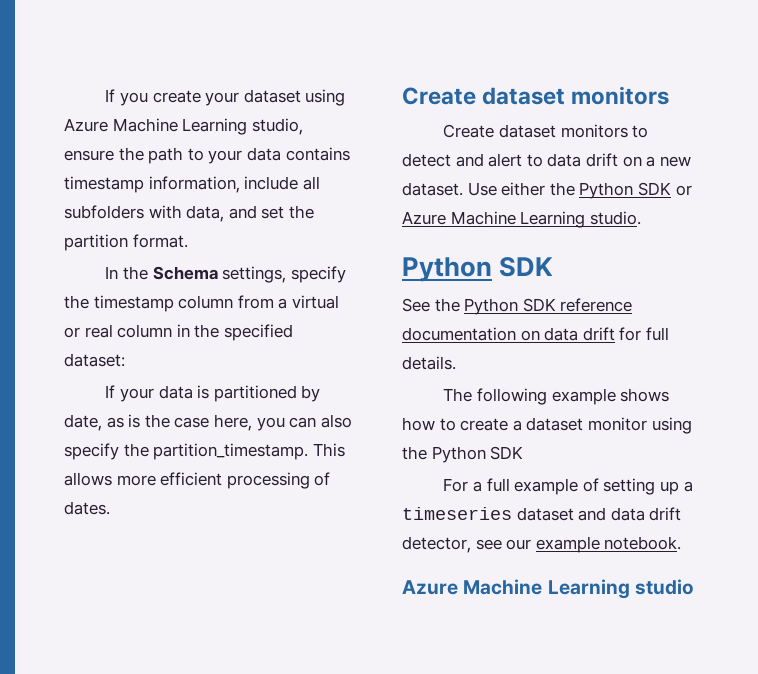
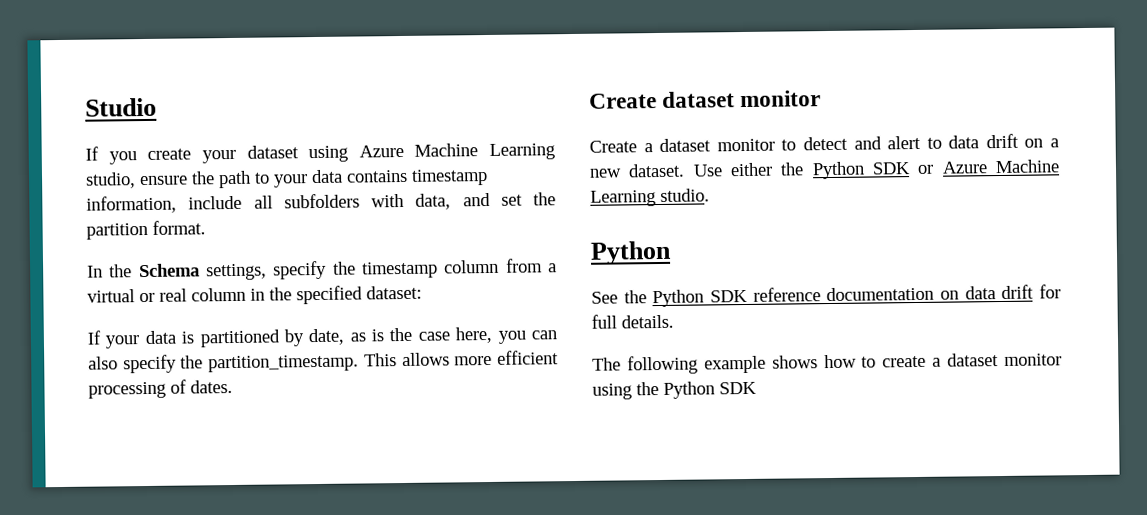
(105, 95) none -> [85,97,157,117] Studio //
[571,86,670,105] [443,124,628,138] monitors // Create dataset monitors -> [740,90,822,108] [589,138,775,153] monitor // Create a dataset monitor
[499,257,554,277] SDK -> (672, 252) none
[443,478,693,495] [402,507,682,521] [402,536,682,553] [402,579,694,599] // For a full example of setting up a timeseries dataset and data drift detector, see our example notebook. // Azure Machine Learning studio -> (757, 388) none

